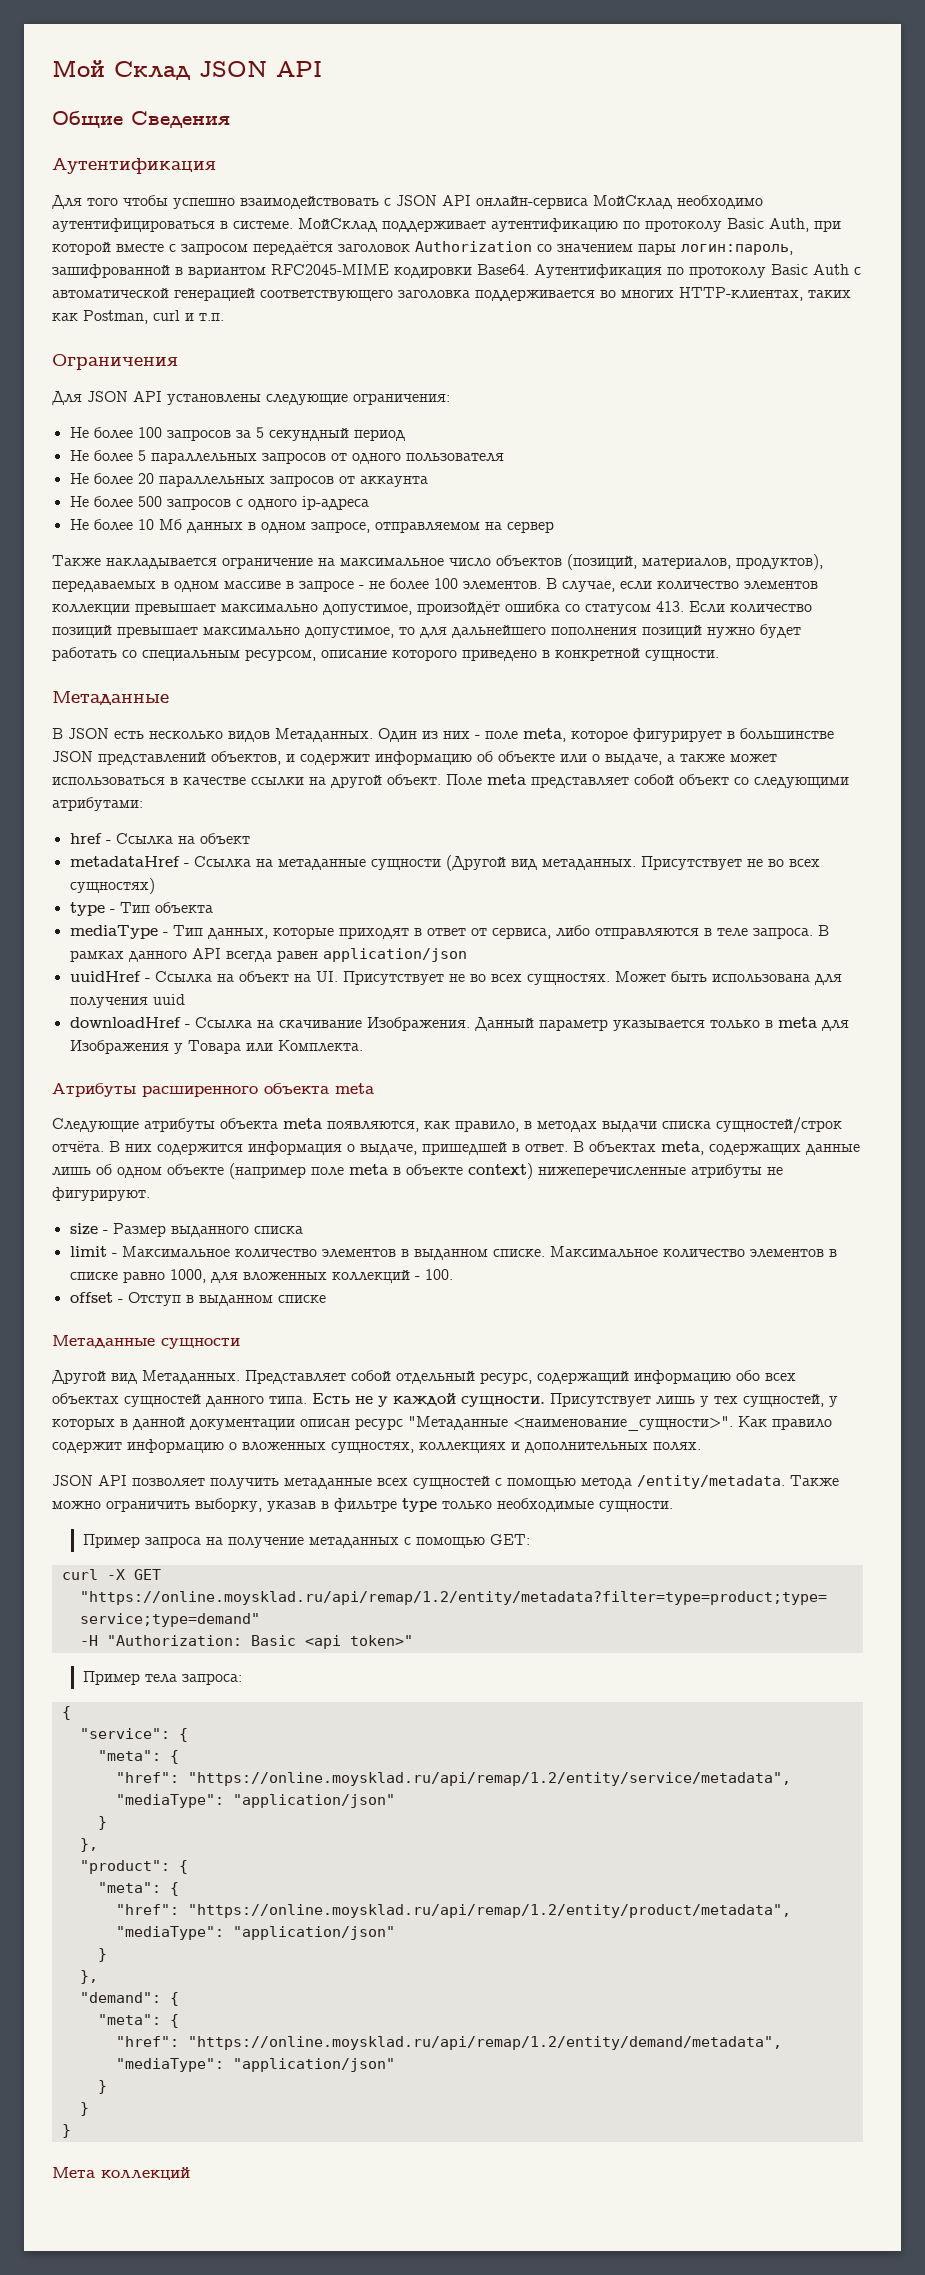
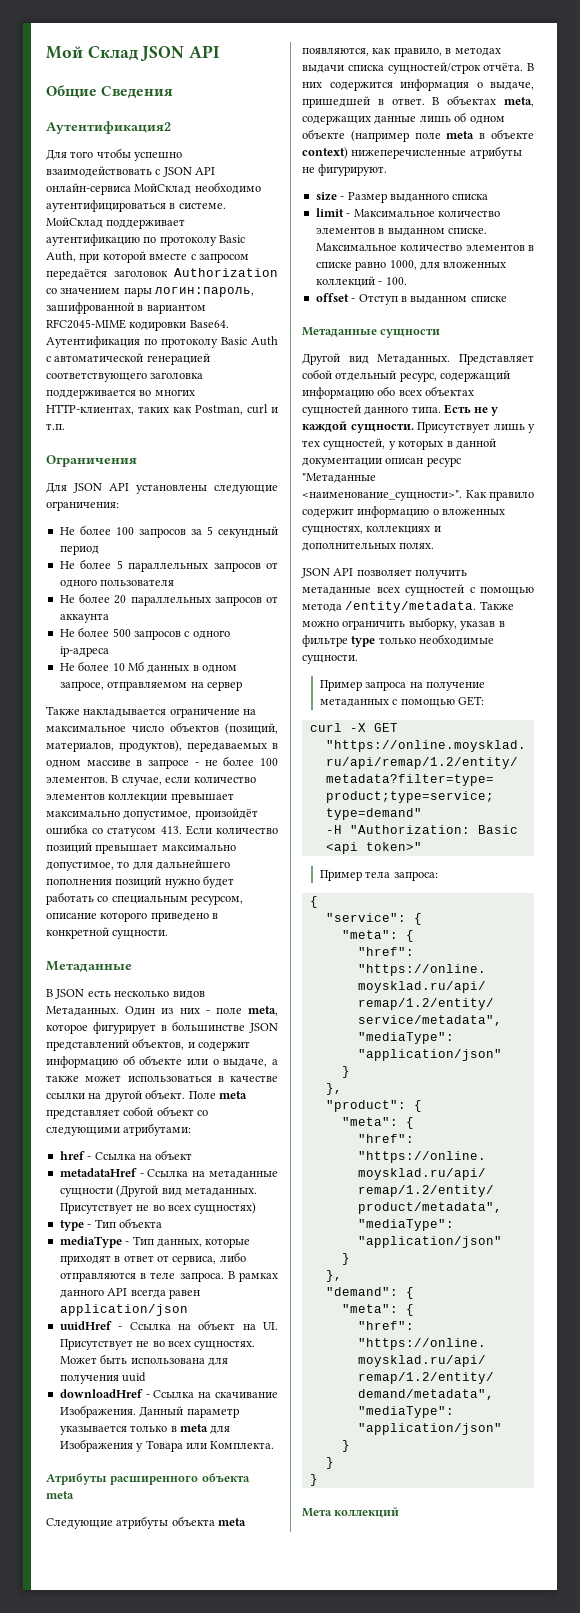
[52,158,216,174] Аутентификация -> [46,121,171,134] Аутентификация2

